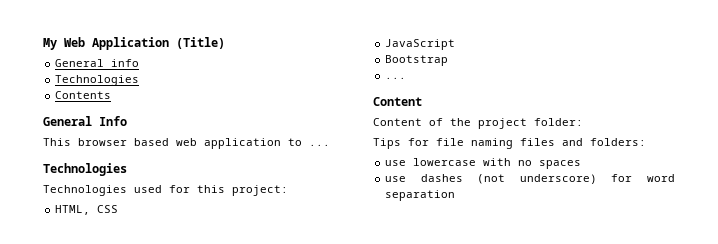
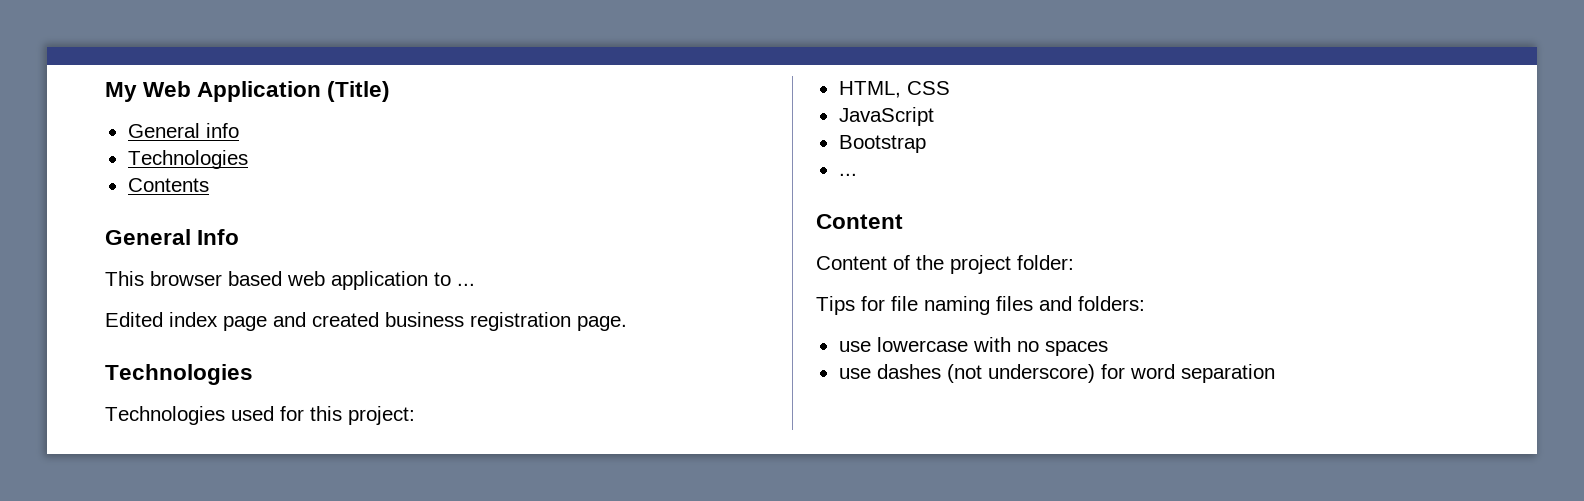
(330, 145) none -> [105,312,627,331] // Edited index page and created business registration page.

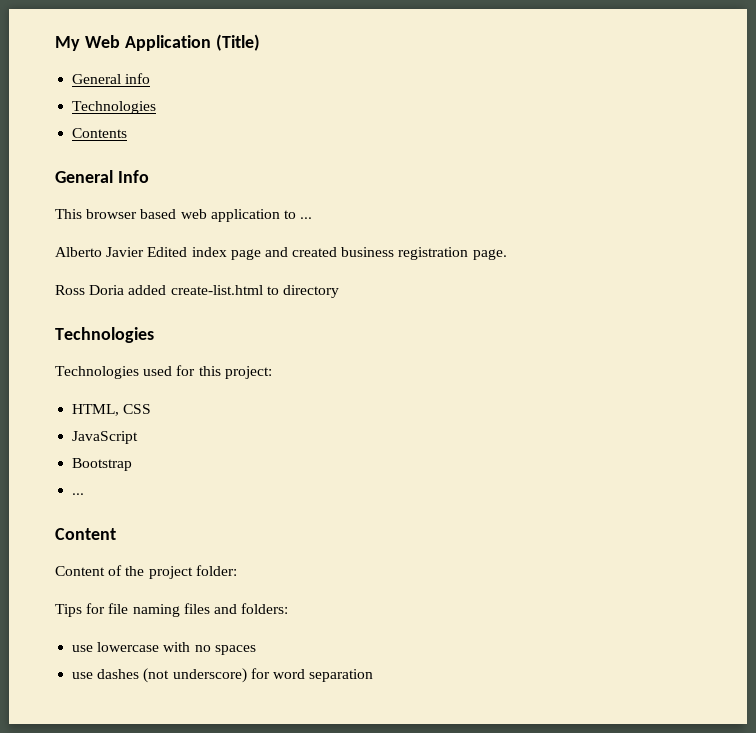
(475, 284) none -> [55,247,145,257] Alberto Javier
(627, 323) none -> [55,285,339,298] // Ross Doria added create-list.html to directory

